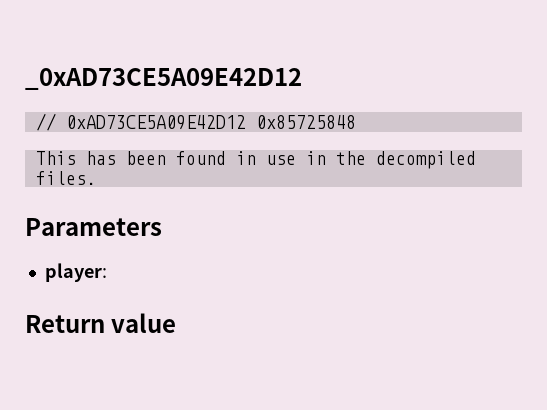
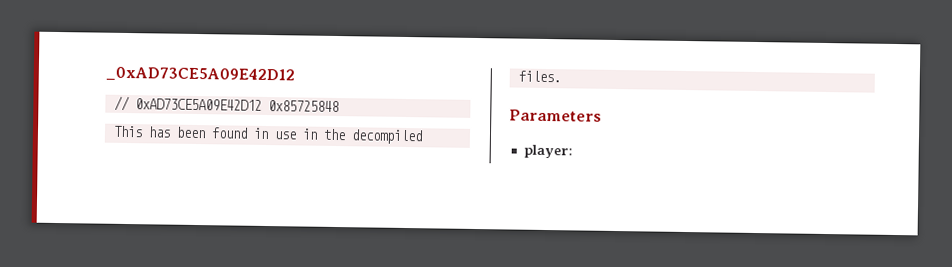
[25,313,177,333] // Return value -> (573, 151) none

